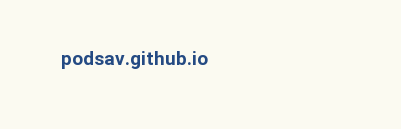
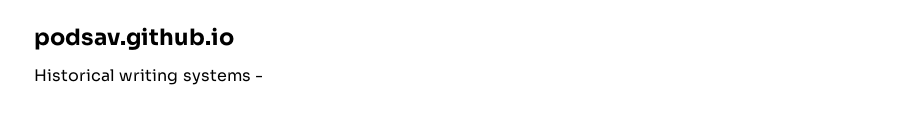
(208, 60) none -> [34,69,263,85] // Historical writing systems -

